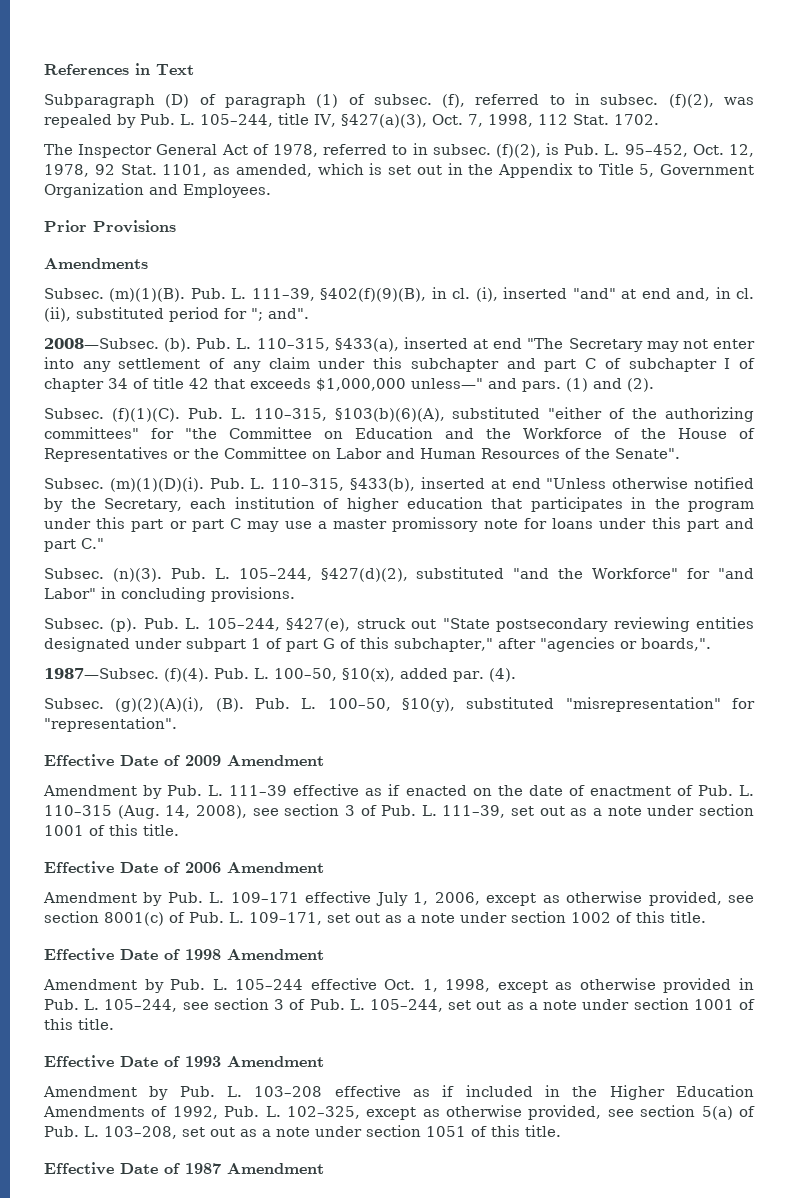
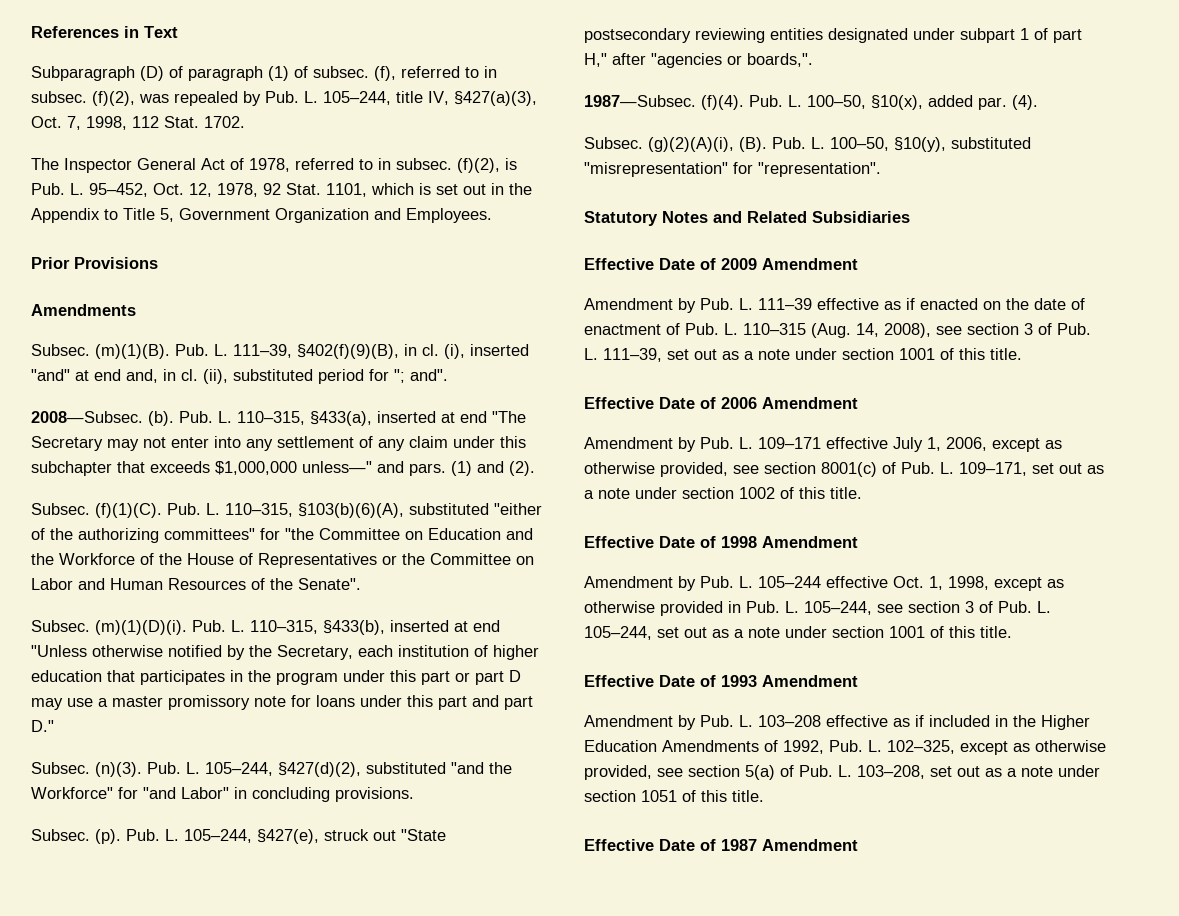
[213,164,312,177] as amended, -> (367, 190) none
[506,358,756,372] [44,377,209,392] and part C of subchapter I of chapter 34 of title 42 -> (112, 468) none
[230,518,242,529] C -> [509,670,521,682] D
[81,538,104,549] C." -> [31,720,54,732] D."
[323,637,493,652] G of this subchapter," -> [584,53,607,67] H,"
(177, 724) none -> [584,211,910,226] // Statutory Notes and Related Subsidiaries

